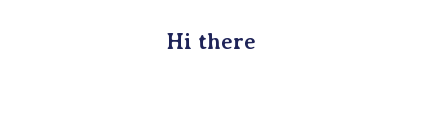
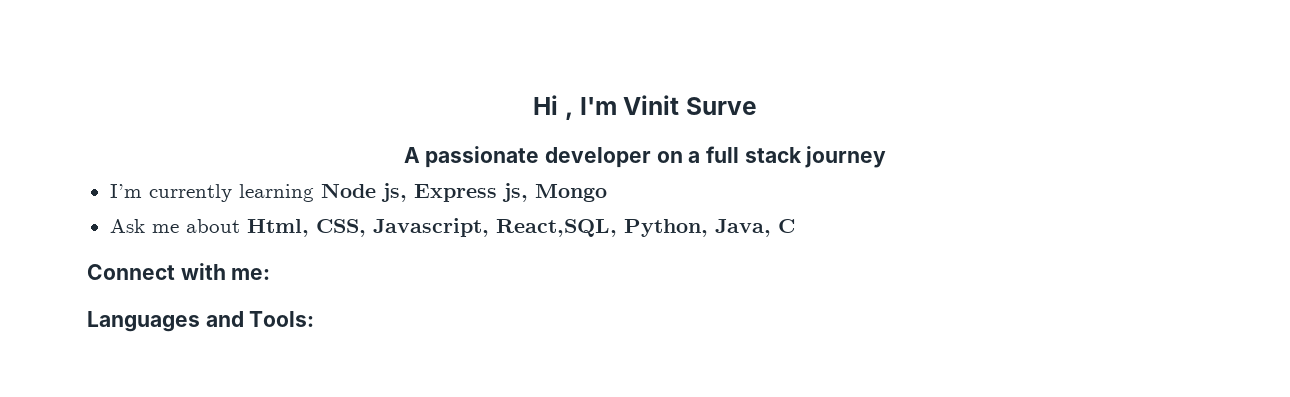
[198,33,256,49] there -> [564,95,757,120] [403,146,887,168] [109,183,607,202] [109,218,795,237] [87,263,271,280] [87,311,315,332] , I'm Vinit Surve // A passionate developer on a full stack journey // I’m currently learning Node js, Express js, Mongo // Ask me about Html, CSS, Javascript, React,SQL, Python, Java, C // Connect with me: // Languages and Tools:

